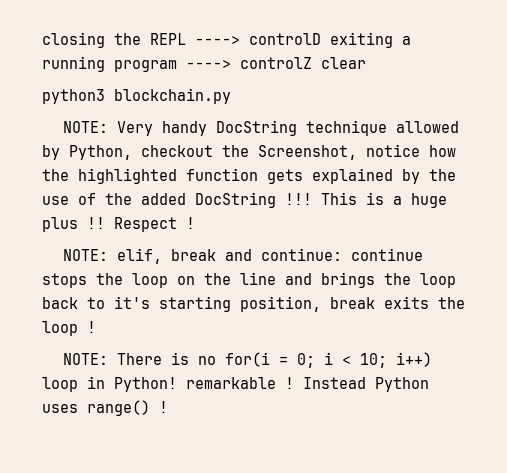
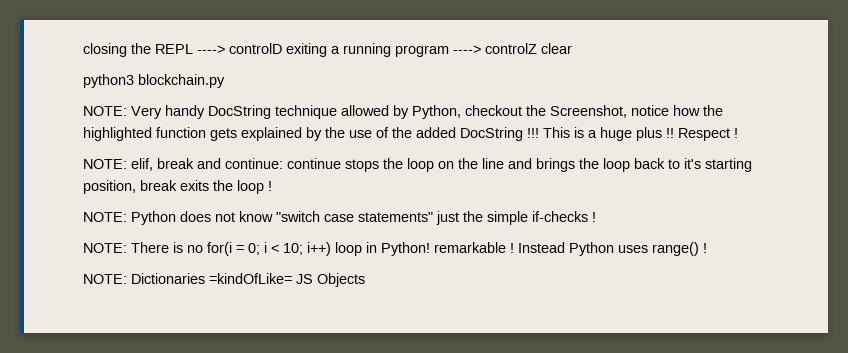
(96, 327) none -> [83,211,596,225] // NOTE: Python does not know "switch case statements" just the simple if-checks !
(168, 407) none -> [83,273,365,287] // NOTE: Dictionaries =kindOfLike= JS Objects

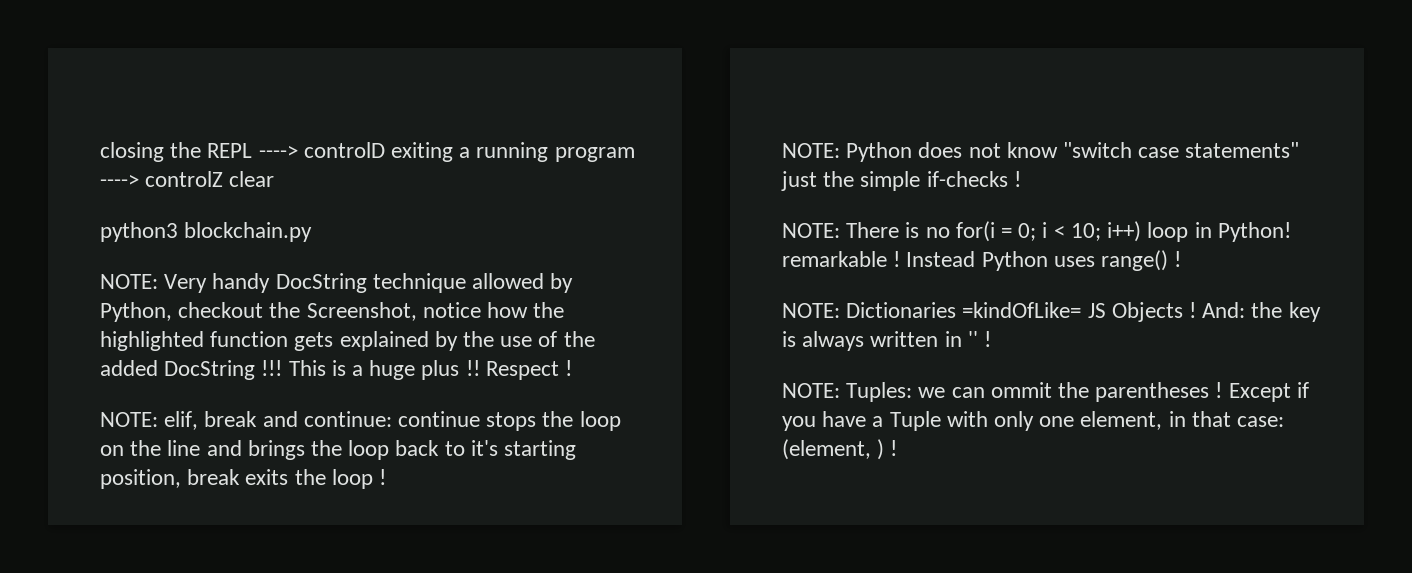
(365, 280) none -> [1189,302,1321,322] [782,331,992,351] [782,382,1309,402] [782,411,1285,431] [782,439,898,460] ! And: the key is always written in '' ! // NOTE: Tuples: we can ommit the parentheses ! Except if you have a Tuple with only one element, in that case: (element, ) !

